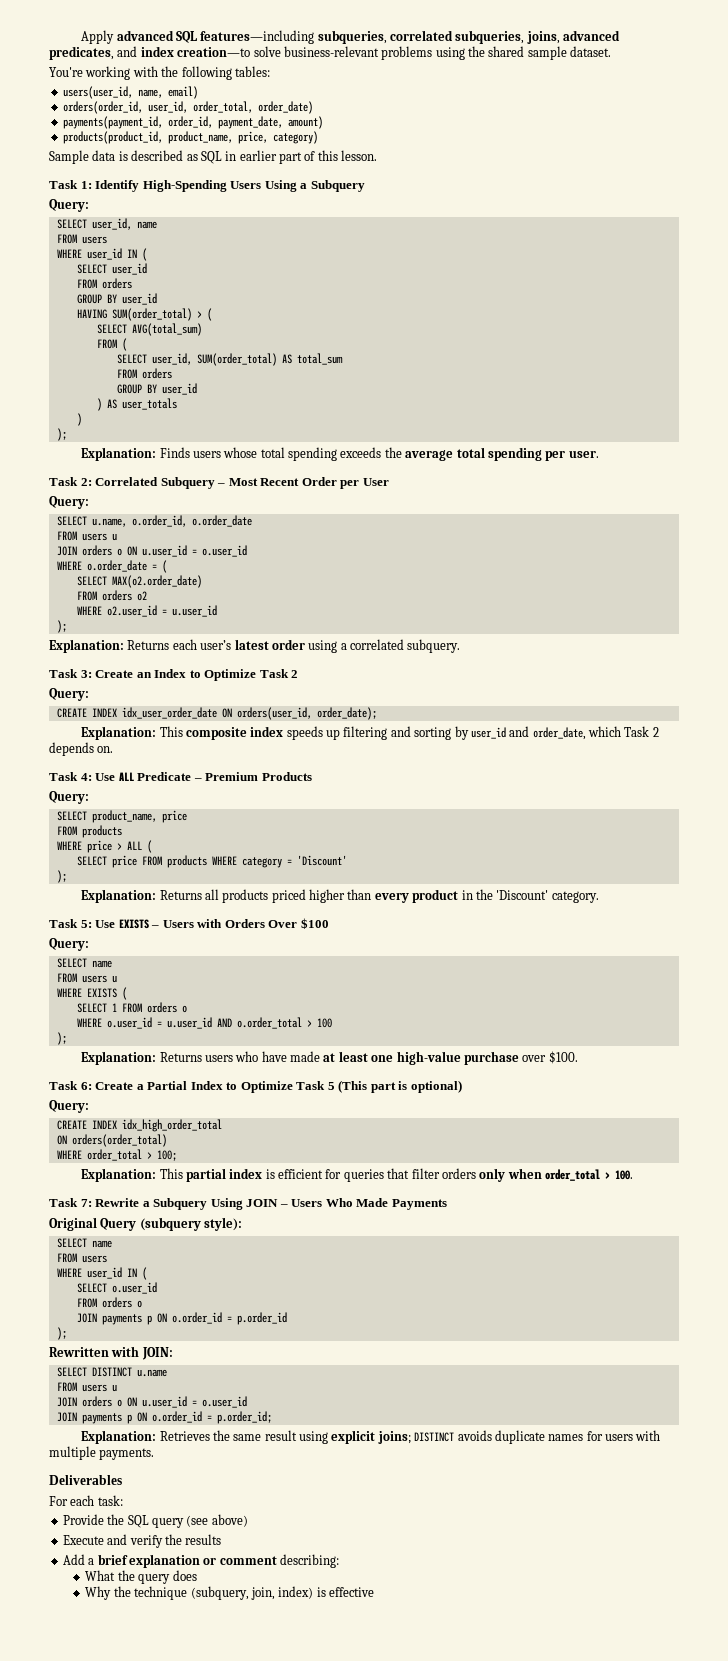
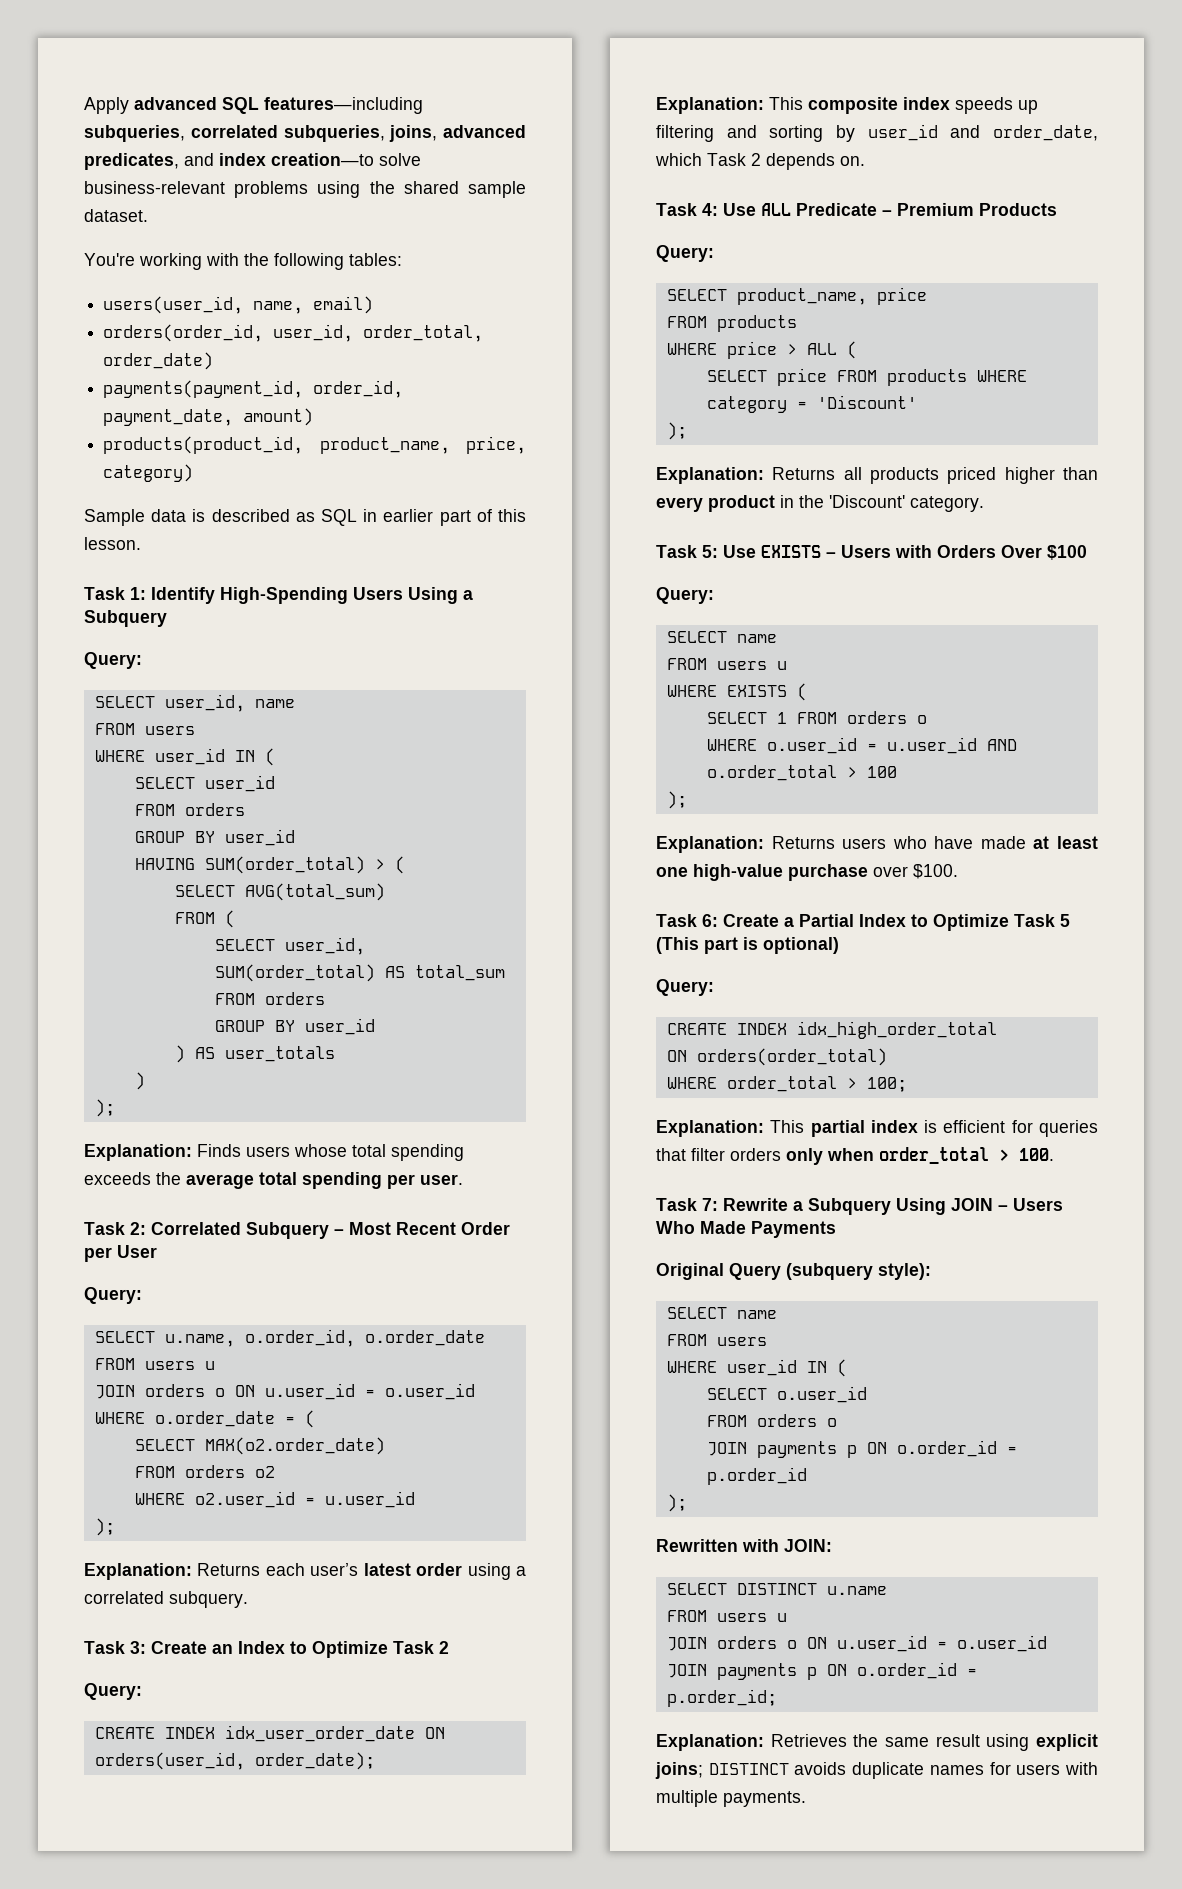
[49,1475,122,1485] [49,1495,123,1506] [62,1514,248,1528] [62,1534,222,1548] [62,1554,339,1568] [85,1570,197,1584] [85,1586,375,1600] // Deliverables // For each task: // Provide the SQL query (see above) // Execute and verify the results // Add a brief explanation or comment describing: // What the query does // Why the technique (subquery, join, index) is effective -> (806, 1799) none

